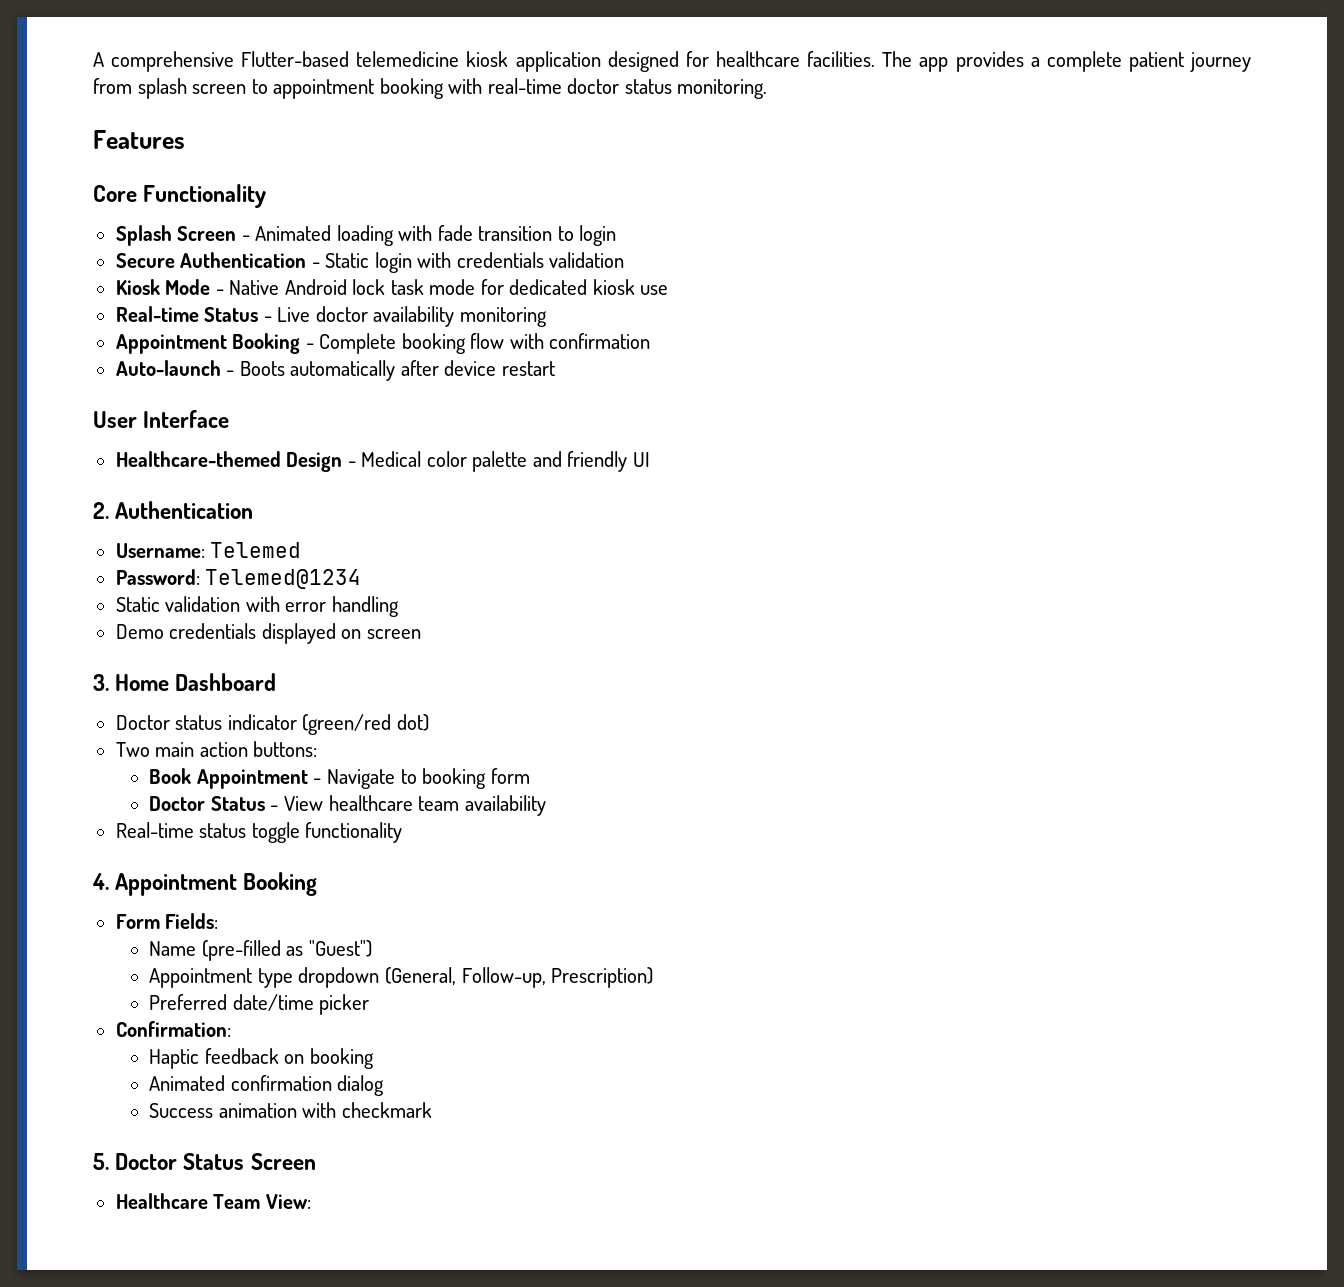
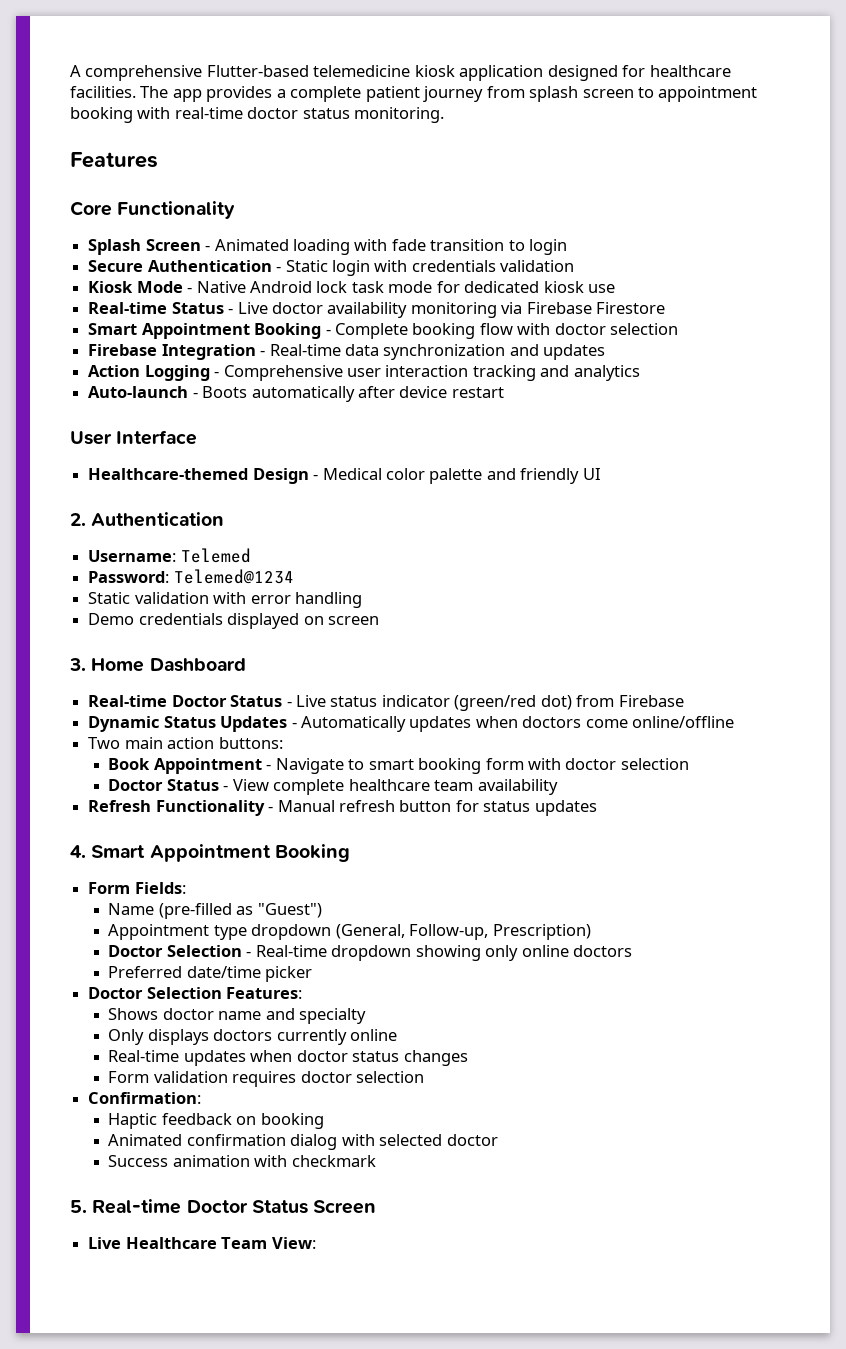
(547, 317) // -> [501,302,666,314] [88,323,138,335] via Firebase Firestore // Smart
[549,333,651,349] confirmation -> [554,323,679,335] [88,344,606,360] [88,365,640,381] doctor selection // Firebase Integration - Real-time data synchronization and updates // Action Logging - Comprehensive user interaction tracking and analytics
[115,715,170,730] Doctor -> [88,695,326,707] Real-time Doctor Status - Live
(429, 722) none -> [576,695,684,707] [88,716,735,732] from Firebase // Dynamic Status Updates - Automatically updates when doctors come online/offline
(417, 776) none -> [368,759,414,770] smart
(530, 776) none -> [528,758,689,770] with doctor selection
(324, 803) none -> [273,779,345,795] complete
[115,822,403,843] Real-time status toggle functionality -> [88,800,597,816] Refresh Functionality - Manual refresh button for status updates
(109, 881) none -> [91,845,146,858] Smart
[149,994,370,1015] Preferred date/time picker -> [108,945,633,961] [108,966,313,982] [88,987,303,999] [108,1008,367,1024] [108,1029,398,1045] [108,1050,468,1066] [108,1071,425,1087] Doctor Selection - Real-time dropdown showing only online doctors // Preferred date/time picker // Doctor Selection Features: // Shows doctor name and specialty // Only displays doctors currently online // Real-time updates when doctor status changes // Form validation requires doctor selection
(385, 1085) none -> [341,1134,498,1146] with selected doctor
(109, 1161) none -> [92,1199,182,1214] Real-time
(316, 1161) none -> [88,1237,122,1249] Live

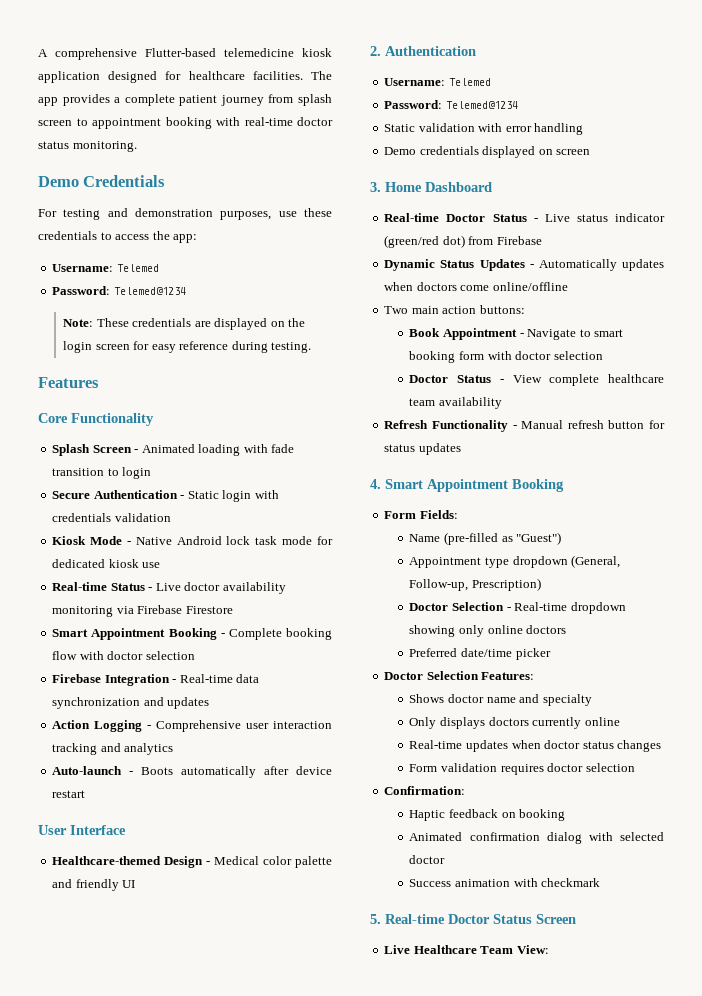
(445, 115) none -> [38,175,166,187] [38,208,332,220] [38,231,198,243] [52,264,159,272] [52,286,186,295] [63,318,306,330] [63,341,312,353] // Demo Credentials // For testing and demonstration purposes, use these credentials to access the app: // Username: Telemed // Password: Telemed@1234 // Note: These credentials are displayed on the login screen for easy reference during testing.

